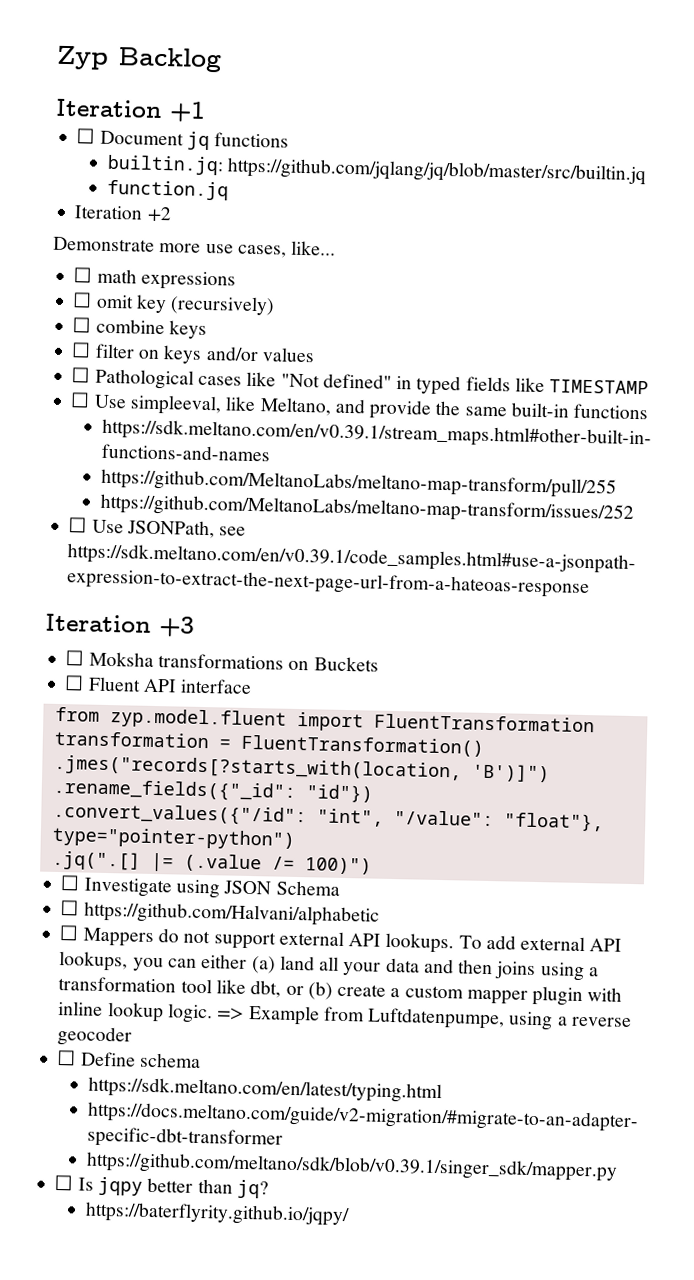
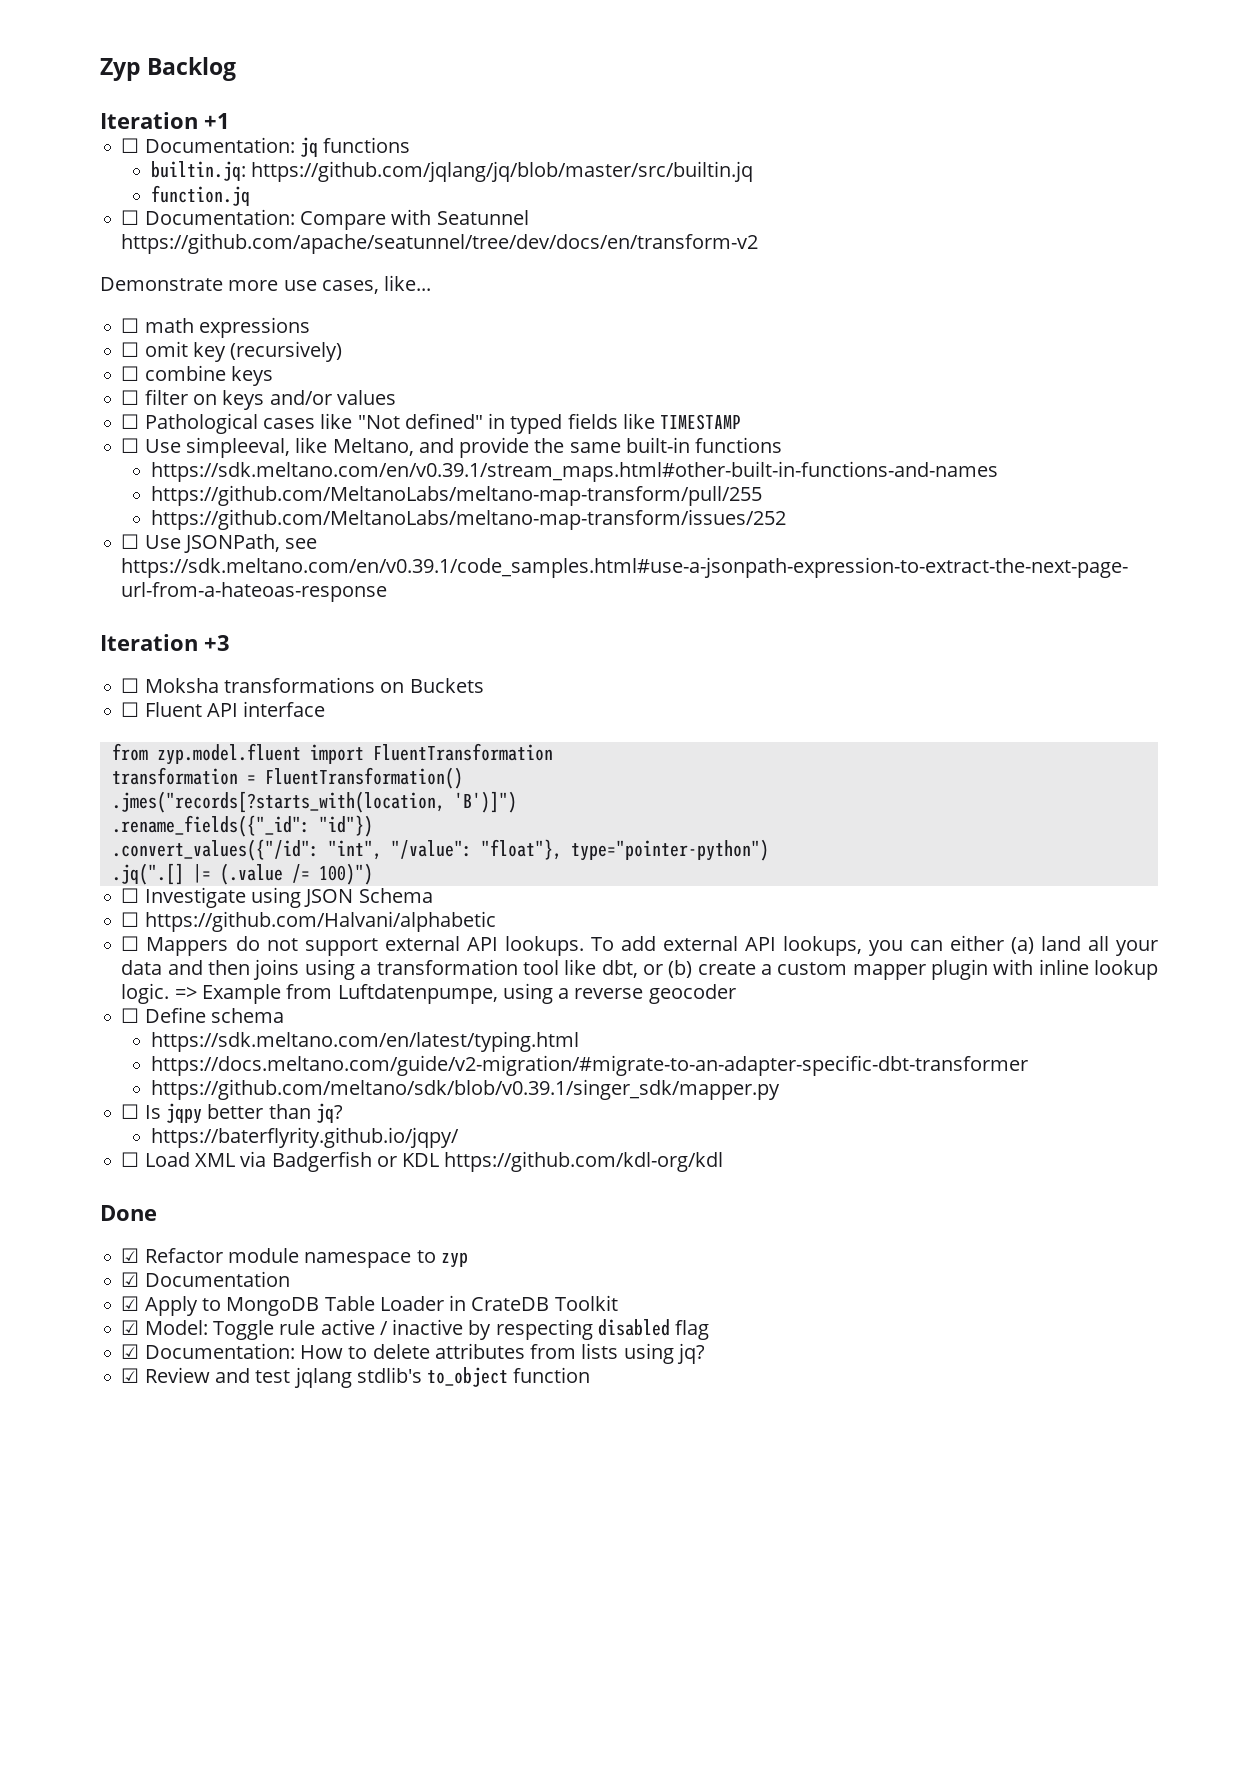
[99,130,184,146] Document -> [144,137,295,153] Documentation:
[74,205,172,223] Iteration +2 -> [121,209,529,230] [121,233,759,254] ☐ Documentation: Compare with Seatunnel https://github.com/apache/seatunnel/tree/dev/docs/en/transform-v2
(350, 1214) none -> [121,1151,724,1172] [100,1205,157,1221] [121,1248,468,1268] [121,1271,290,1287] [121,1295,618,1316] [121,1319,710,1340] [121,1343,705,1364] [121,1367,591,1388] // ☐ Load XML via Badgerfish or KDL https://github.com/kdl-org/kdl // Done // ☑ Refactor module namespace to zyp // ☑ Documentation // ☑ Apply to MongoDB Table Loader in CrateDB Toolkit // ☑ Model: Toggle rule active / inactive by respecting disabled flag // ☑ Documentation: How to delete attributes from lists using jq? // ☑ Review and test jqlang stdlib's to_object function

